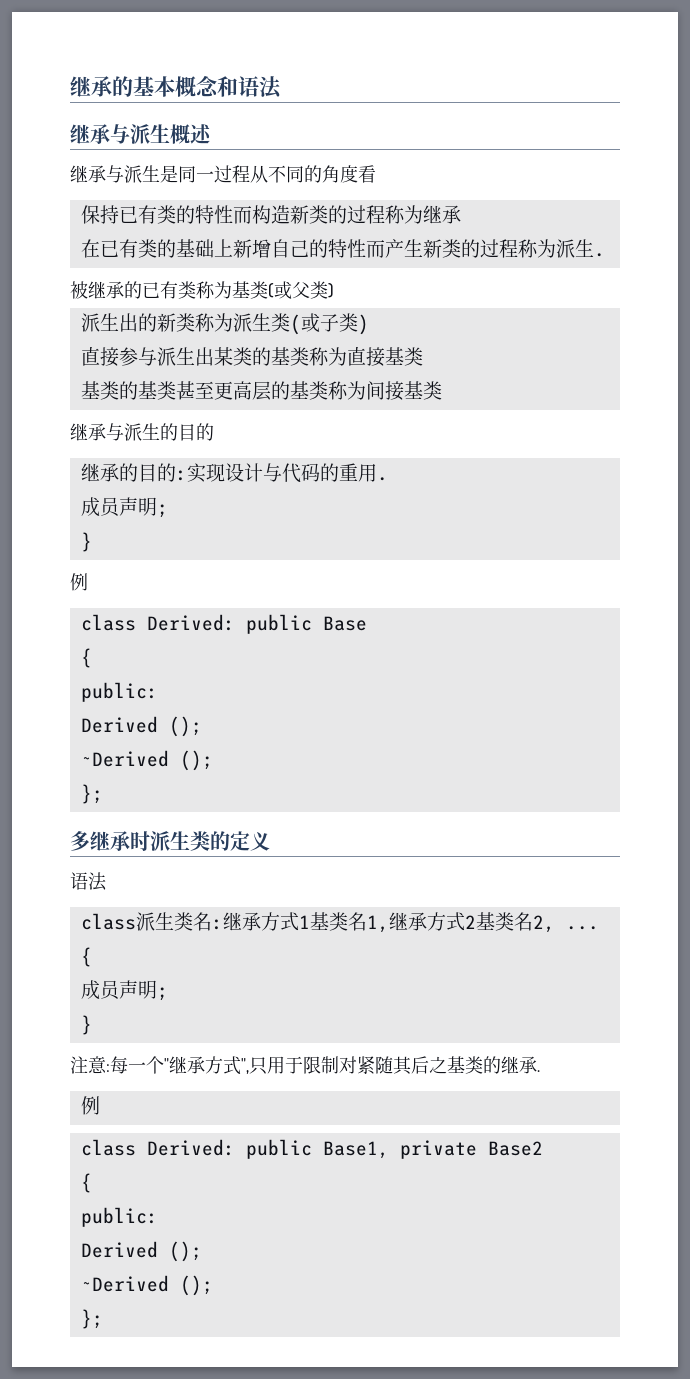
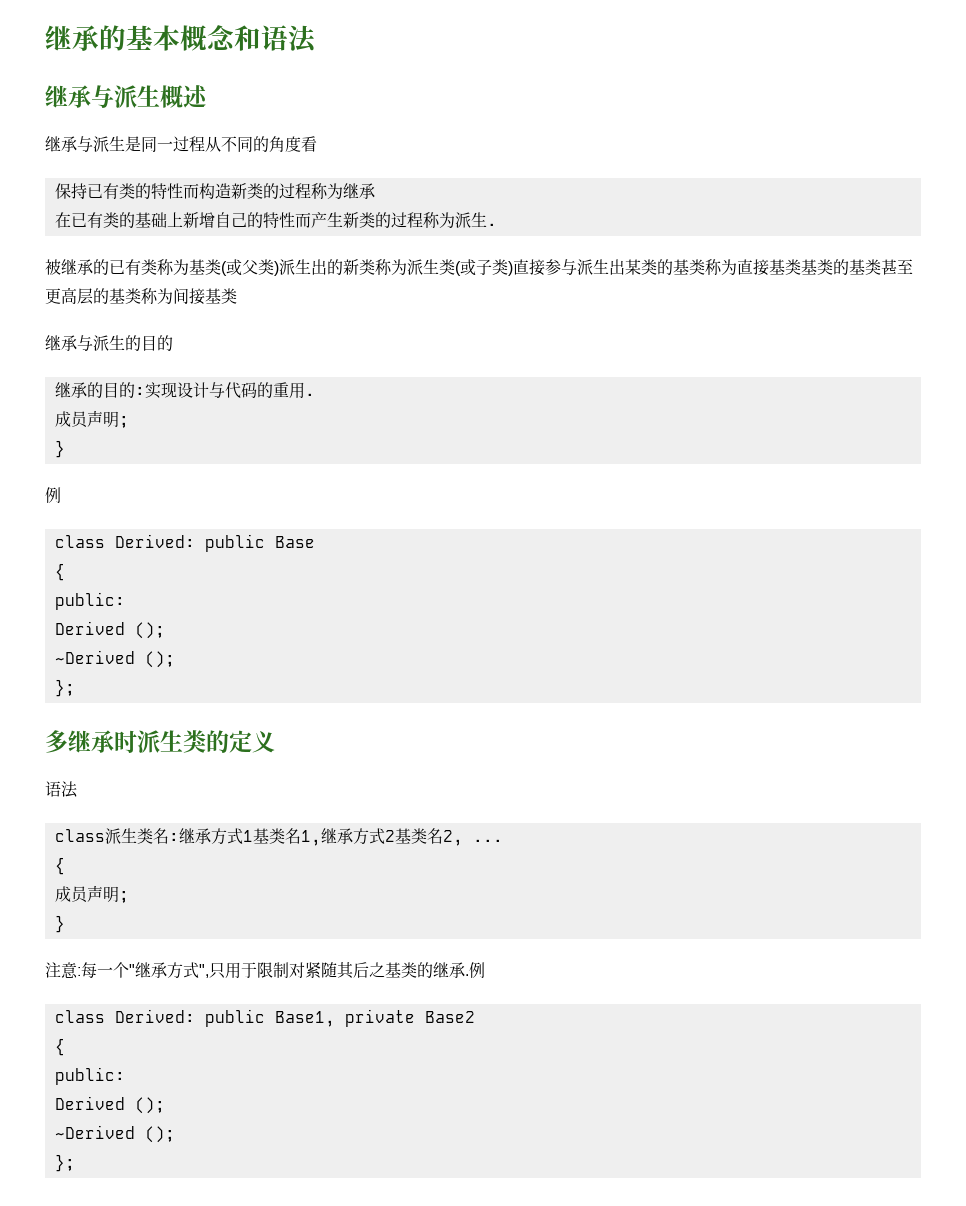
(334, 290) // -> (279, 268) none
(369, 324) // -> (513, 268) none
(423, 356) // -> (801, 267) none
(540, 1071) // -> (469, 975) none

